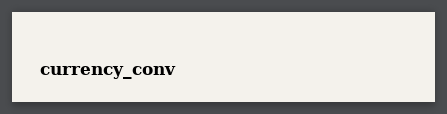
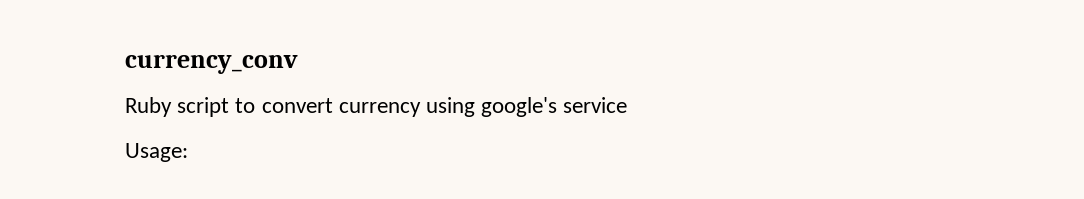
(176, 72) none -> [125,97,628,117] [125,143,188,162] // Ruby script to convert currency using google's service // Usage:

